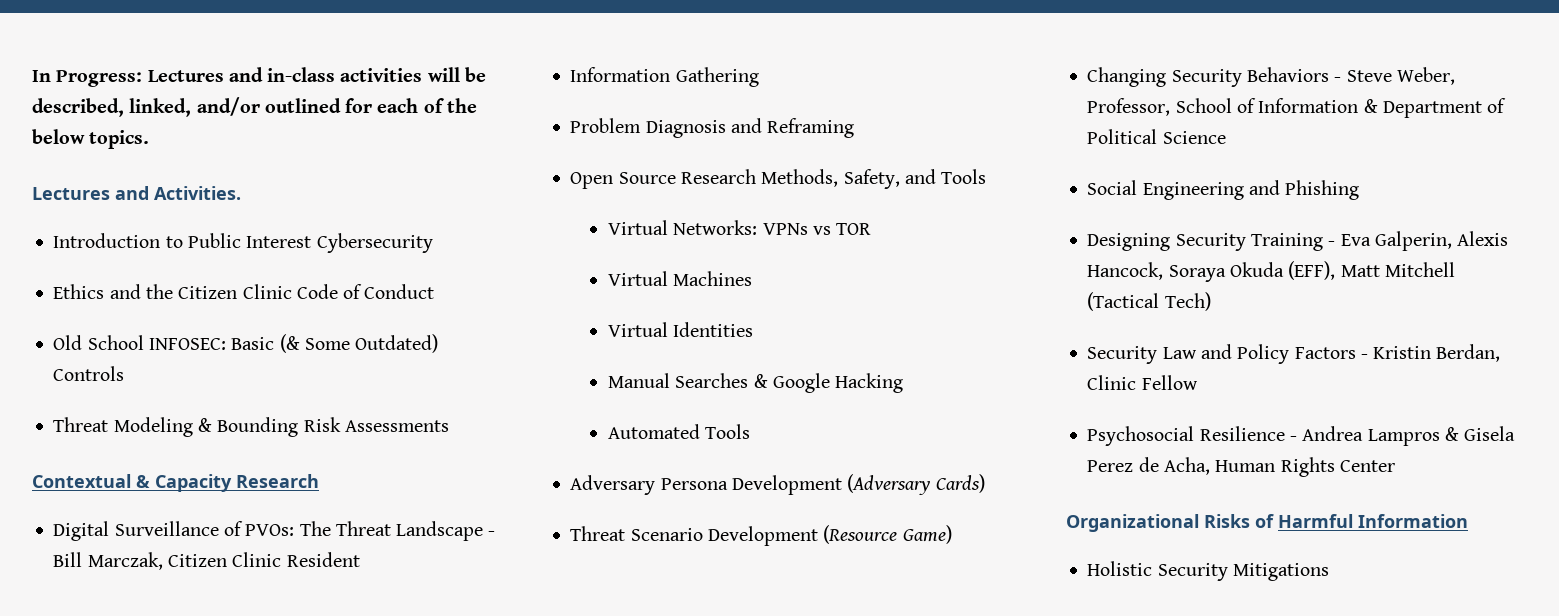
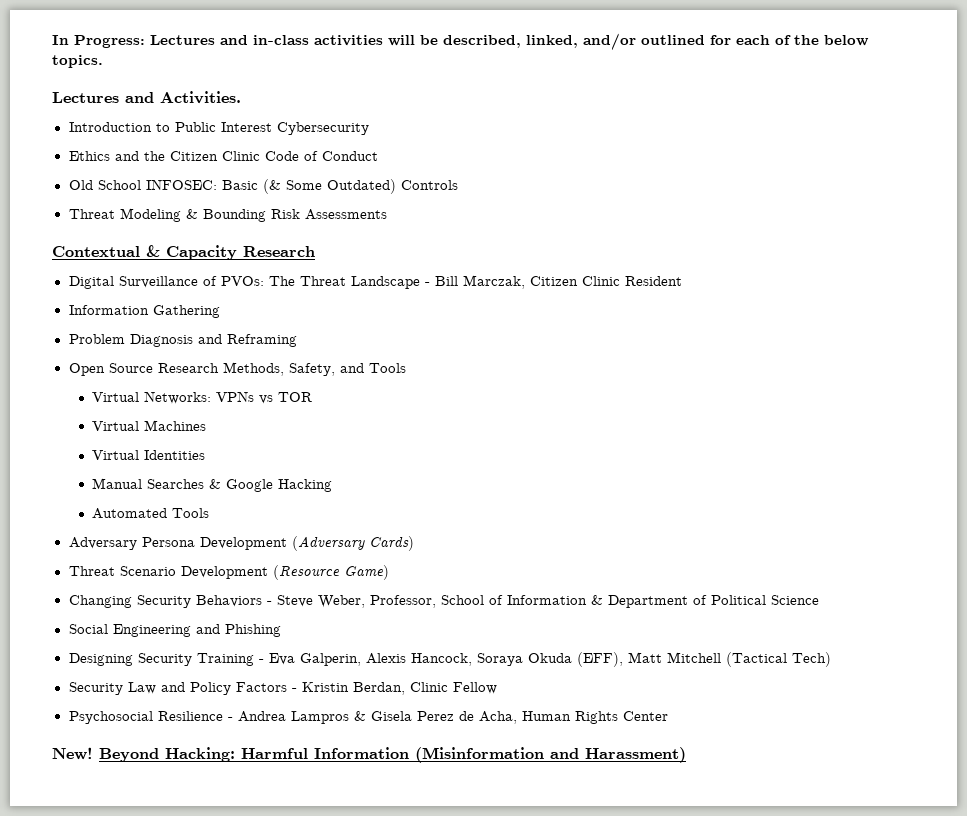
[1066,514,1274,532] Organizational Risks of -> [52,747,235,762] New! Beyond Hacking:
[1087,561,1329,581] // Holistic Security Mitigations -> [415,747,686,763] (Misinformation and Harassment)

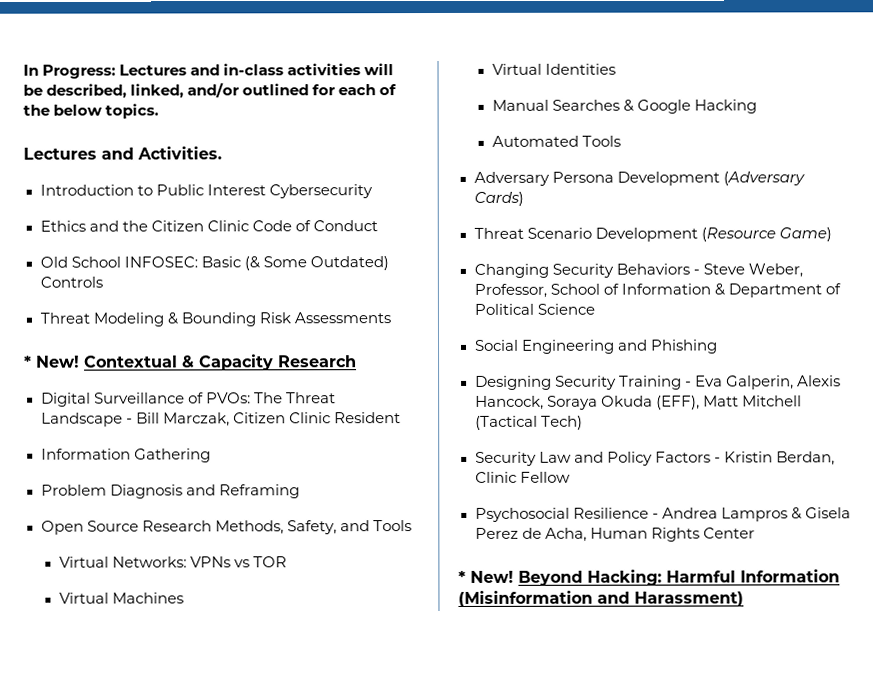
(387, 214) none -> [24,355,80,368] * New!
(668, 716) none -> [458,570,466,583] *

